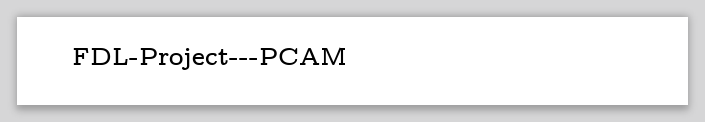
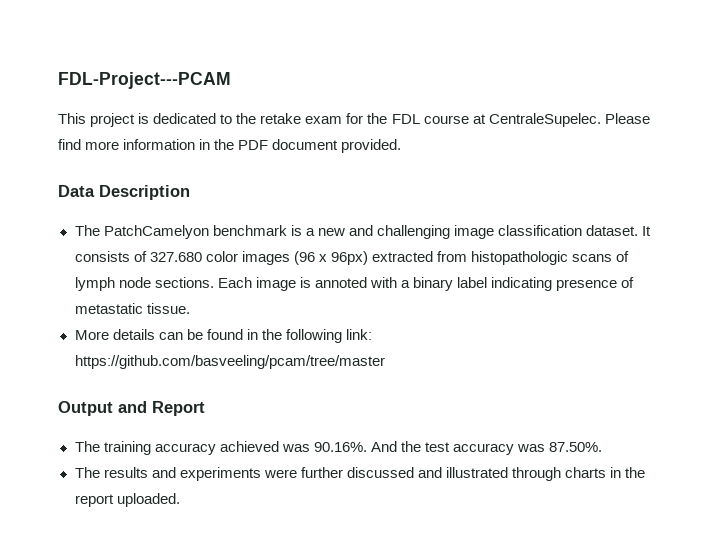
(347, 58) none -> [58,113,650,127] [58,139,402,153] [58,185,190,200] [74,225,652,239] [74,251,630,265] [74,277,635,291] [74,303,190,314] [74,329,372,343] [74,355,385,369] [58,401,205,416] [74,441,603,455] [74,467,646,481] [74,493,180,507] // This project is dedicated to the retake exam for the FDL course at CentraleSupelec. Please find more information in the PDF document provided. // Data Description // The PatchCamelyon benchmark is a new and challenging image classification dataset. It consists of 327.680 color images (96 x 96px) extracted from histopathologic scans of lymph node sections. Each image is annoted with a binary label indicating presence of metastatic tissue. // More details can be found in the following link: https://github.com/basveeling/pcam/tree/master // Output and Report // The training accuracy achieved was 90.16%. And the test accuracy was 87.50%. // The results and experiments were further discussed and illustrated through charts in the report uploaded.

